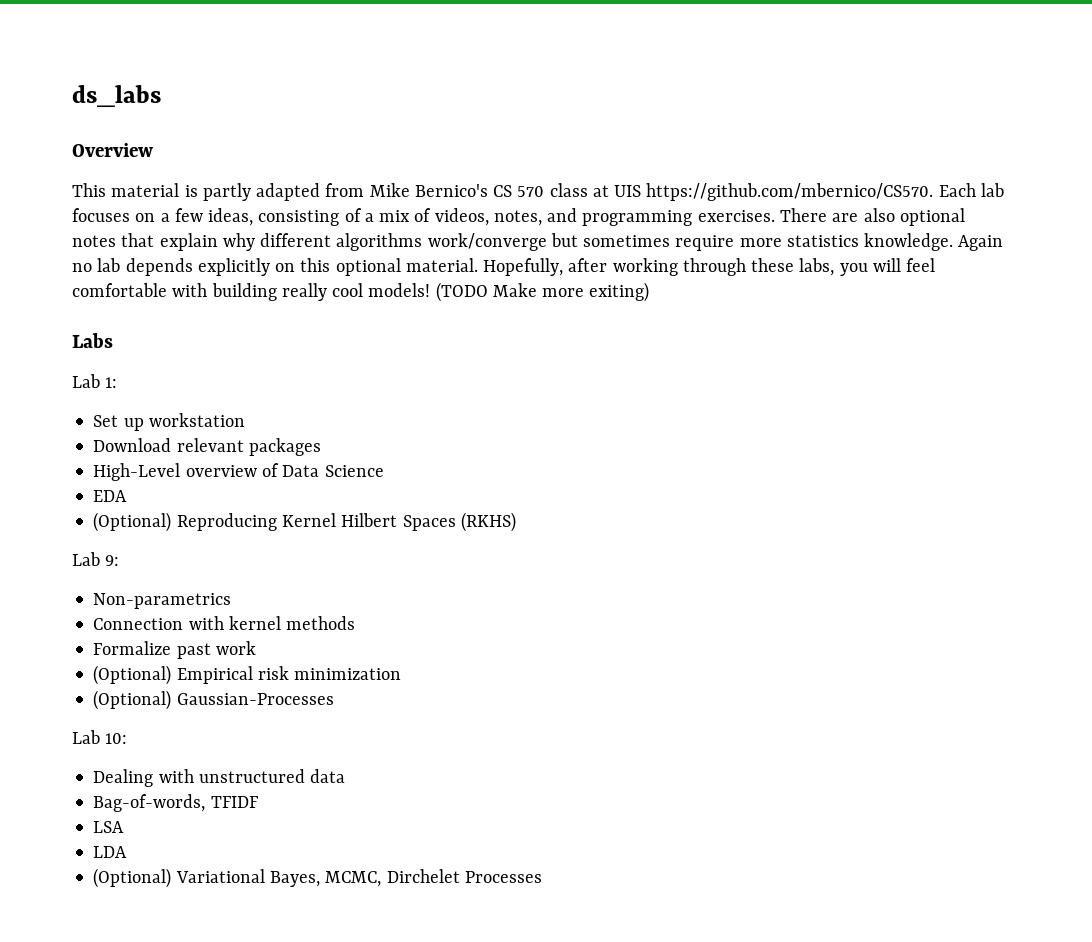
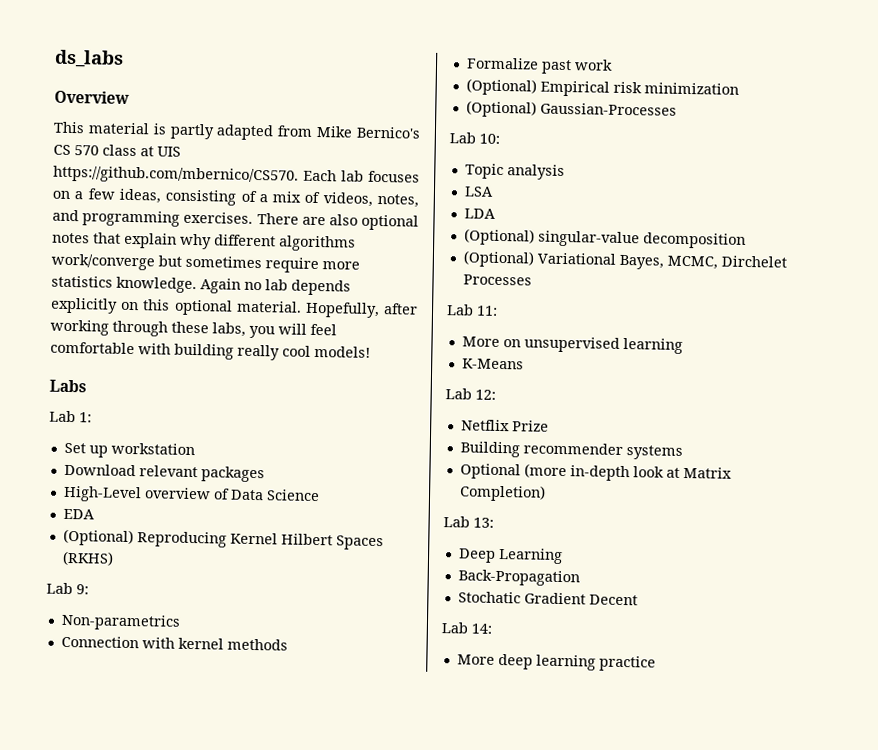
[435,282,650,302] (TODO Make more exiting) -> (371, 351) none
[93,769,346,787] [93,794,258,812] Dealing with unstructured data // Bag-of-words, TFIDF -> [464,163,565,181] Topic analysis
(128, 852) none -> [463,228,746,249] // (Optional) singular-value decomposition
(542, 877) none -> [446,304,498,316] [461,336,683,354] [461,358,524,370] [445,388,496,400] [460,419,549,432] [459,441,683,460] [459,463,732,482] [458,484,546,502] [443,516,494,528] [457,547,563,565] [457,569,580,587] [457,591,638,606] [441,622,492,634] [456,653,656,672] // Lab 11: // More on unsupervised learning // K-Means // Lab 12: // Netflix Prize // Building recommender systems // Optional (more in-depth look at Matrix Completion) // Lab 13: // Deep Learning // Back-Propagation // Stochatic Gradient Decent // Lab 14: // More deep learning practice

